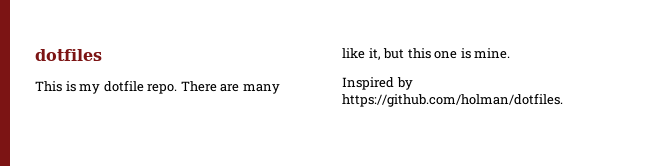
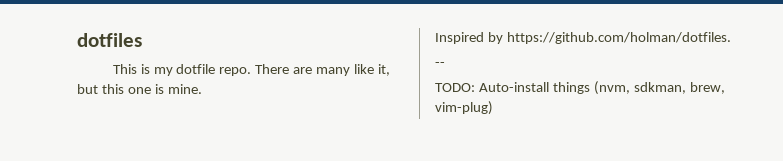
(563, 100) none -> [435,62,445,67] [435,81,725,95] [435,101,493,115] // -- // TODO: Auto-install things (nvm, sdkman, brew, vim-plug)

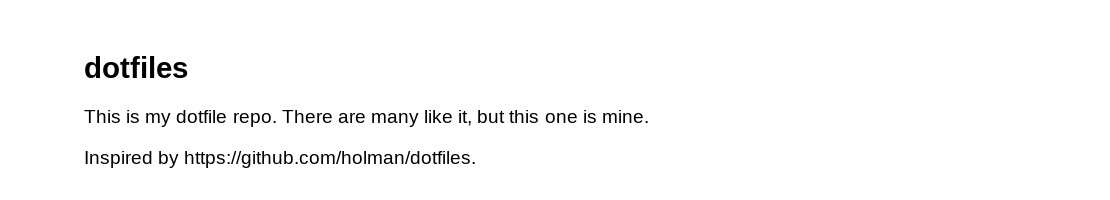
[435,62,445,67] [435,81,725,95] [435,101,493,115] // -- // TODO: Auto-install things (nvm, sdkman, brew, vim-plug) -> (477, 159) none

